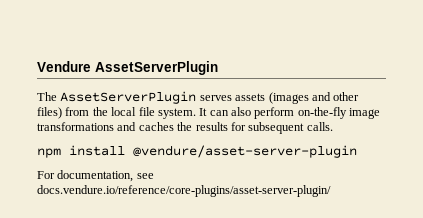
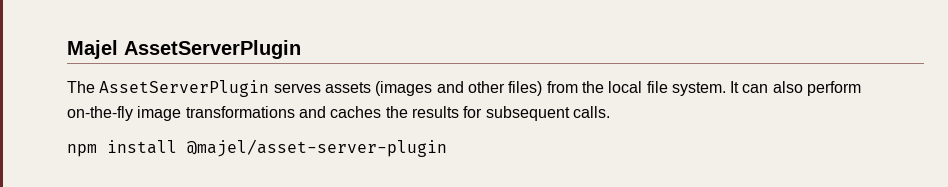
[37,61,91,72] Vendure -> [67,40,118,59] Majel
[133,145,357,158] [37,170,154,182] [37,185,331,197] @vendure/asset-server-plugin // For documentation, see docs.vendure.io/reference/core-plugins/asset-server-plugin/ -> [187,139,447,157] @majel/asset-server-plugin

